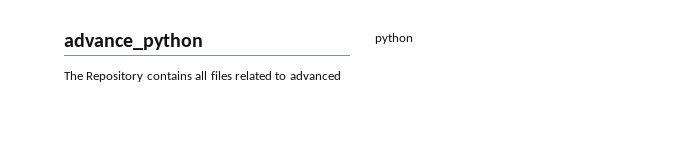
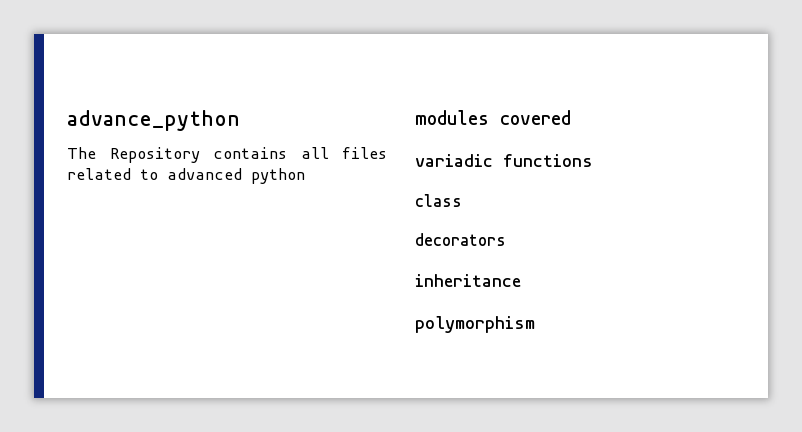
(413, 38) none -> [415,110,571,125] [415,154,593,167] [415,194,462,207] [415,233,506,246] [415,274,521,287] [415,316,535,333] // modules covered // variadic functions // class // decorators // inheritance // polymorphism

